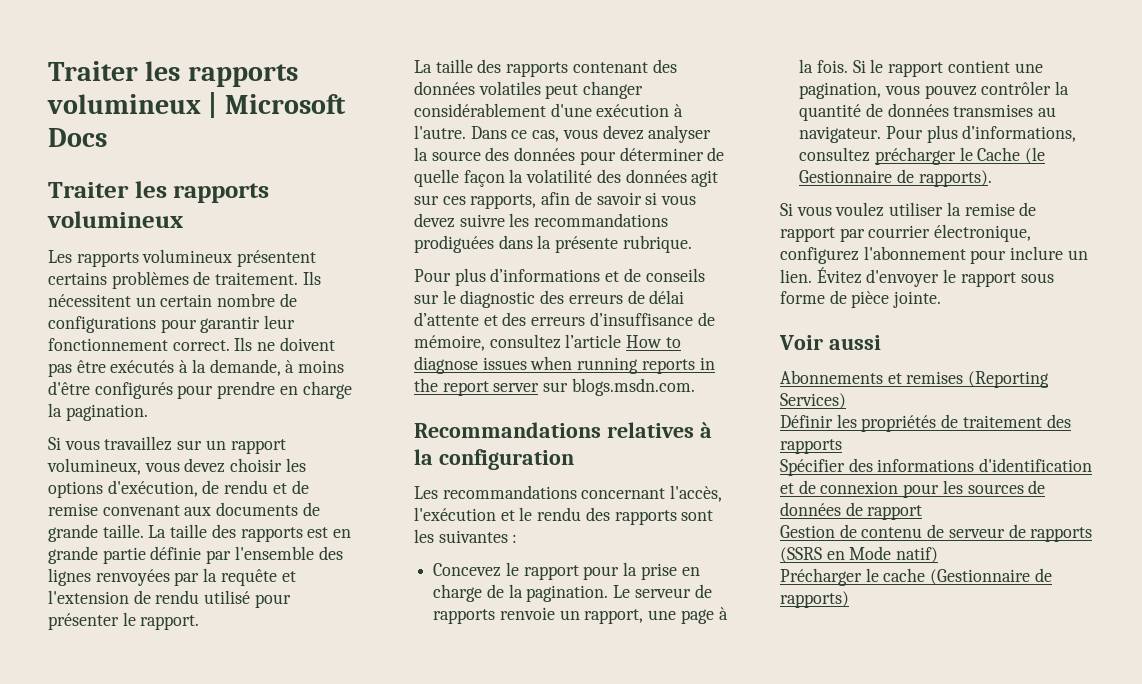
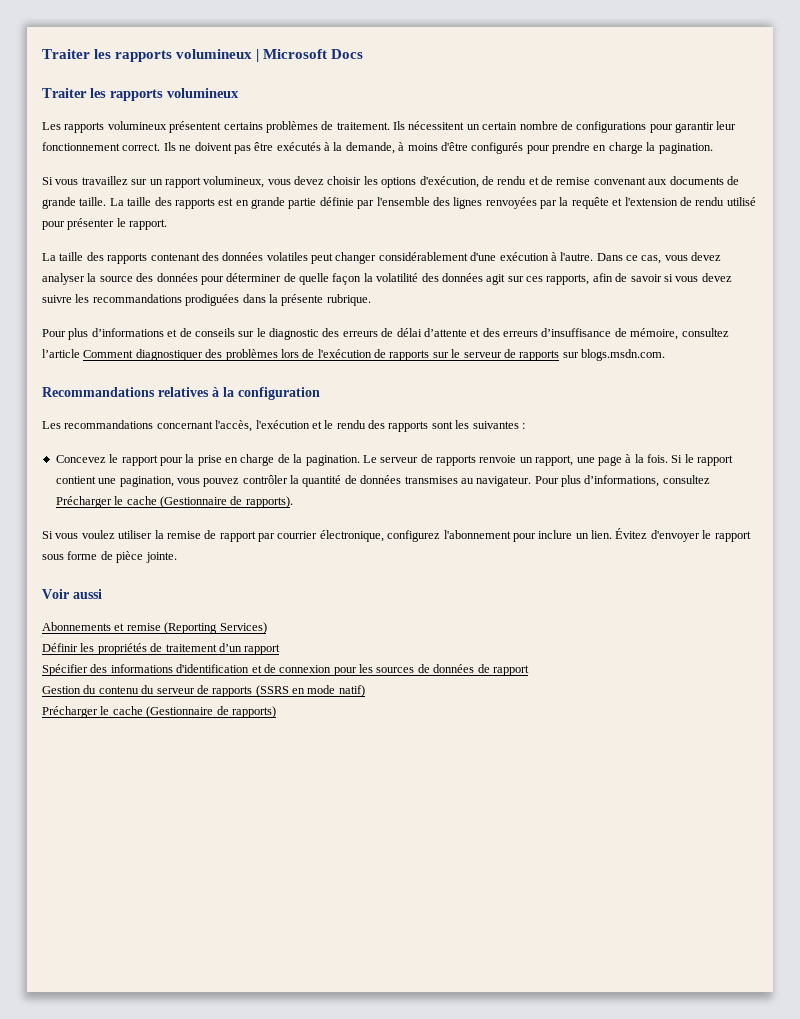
[626,335,681,348] [414,356,715,374] [414,378,540,396] How to diagnose issues when running reports in the report server -> [83,349,560,361] Comment diagnostiquer des problèmes lors de l'exécution de rapports sur le serveur de rapports
[874,147,1046,165] [799,170,893,183] précharger le Cache (le Gestionnaire -> [55,496,227,508] Précharger le cache (Gestionnaire
[906,371,964,384] remises -> [126,623,161,631] remise
[1046,414,1071,428] [780,439,842,454] des rapports -> [218,643,281,655] d’un rapport
[839,524,945,538] de contenu de -> [83,685,155,694] du contenu du
[849,546,892,560] Mode -> [307,685,336,694] mode

